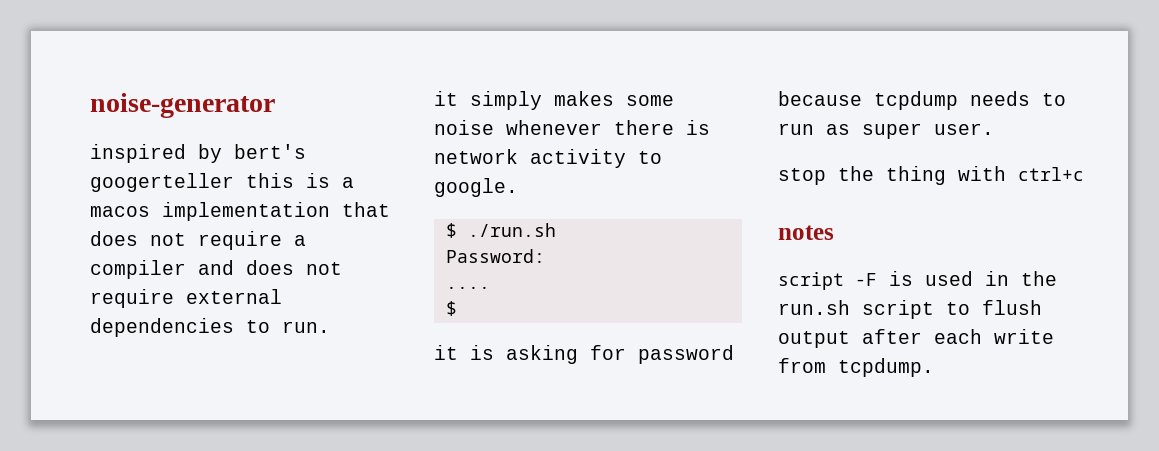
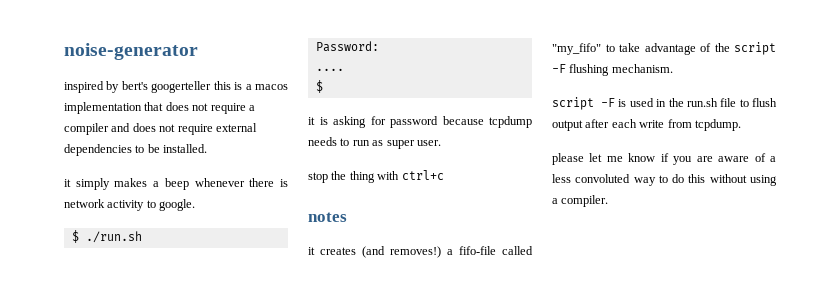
[282,321,330,333] run. -> [147,144,208,153] be installed.
[626,95,674,106] [434,120,494,135] some noise -> [153,178,189,190] a beep
(834, 232) none -> [308,246,533,258] [552,42,776,55] [552,64,673,76] // it creates (and removes!) a fifo-file called "my_fifo" to take advantage of the script -F flushing mechanism.
[862,300,934,319] script -> [720,98,737,107] file
(934, 367) none -> [552,153,776,165] [552,174,777,186] [552,195,609,207] // please let me know if you are aware of a less convoluted way to do this without using a compiler.

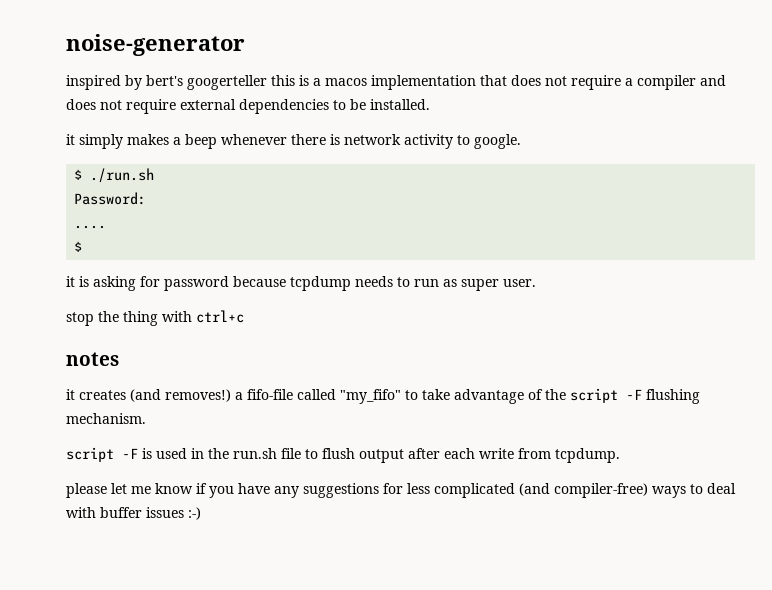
[696,153,776,162] [552,174,777,186] [552,195,609,207] are aware of a less convoluted way to do this without using a compiler. -> [238,483,736,498] [66,507,201,520] have any suggestions for less complicated (and compiler-free) ways to deal with buffer issues :-)

